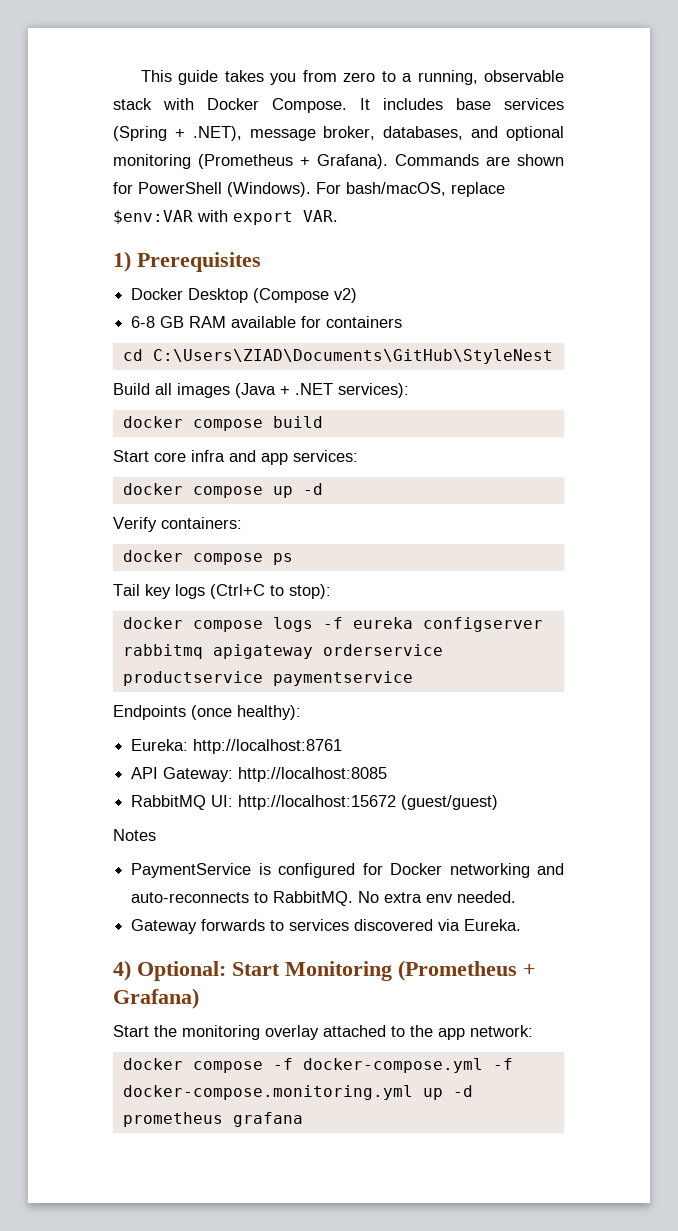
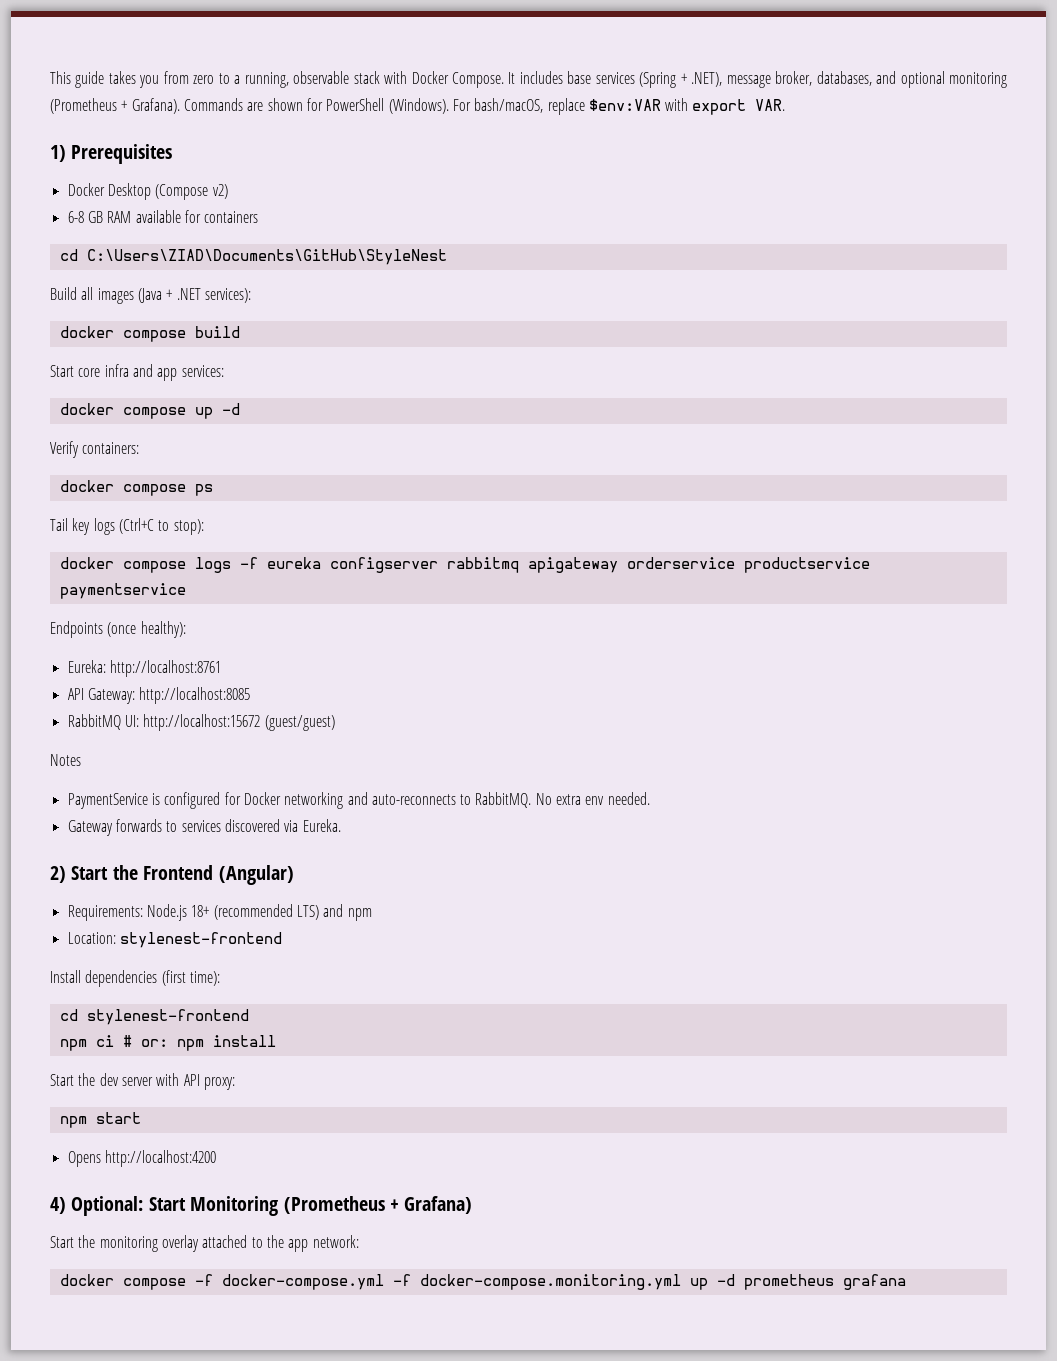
(522, 925) none -> [50,865,294,885] [67,904,372,921] [67,932,282,948] [50,970,220,987] [59,1009,249,1025] [59,1035,276,1051] [50,1073,235,1090] [59,1112,141,1128] [67,1150,216,1167] // 2) Start the Frontend (Angular) // Requirements: Node.js 18+ (recommended LTS) and npm // Location: stylenest-frontend // Install dependencies (first time): // cd stylenest-frontend // npm ci # or: npm install // Start the dev server with API proxy: // npm start // Opens http://localhost:4200

